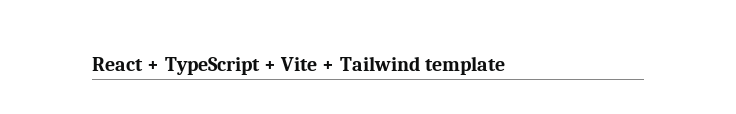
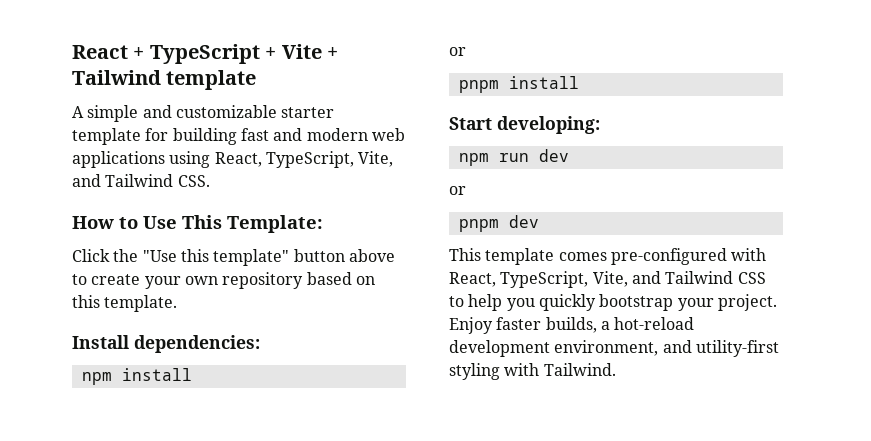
(505, 65) none -> [72,105,335,122] [72,128,405,145] [72,151,394,168] [72,174,210,187] [72,215,323,233] [72,249,395,266] [72,272,375,289] [72,295,178,312] [72,335,260,353] [81,368,192,385] [449,47,466,56] [458,76,579,93] [449,116,600,134] [458,149,569,166] [449,186,466,195] [458,215,539,232] [449,248,767,265] [449,271,766,288] [449,294,777,311] [449,317,695,334] [449,340,779,357] [449,363,616,380] // A simple and customizable starter template for building fast and modern web applications using React, TypeScript, Vite, and Tailwind CSS. // How to Use This Template: // Click the "Use this template" button above to create your own repository based on this template. // Install dependencies: // npm install // or // pnpm install // Start developing: // npm run dev // or // pnpm dev // This template comes pre-configured with React, TypeScript, Vite, and Tailwind CSS to help you quickly bootstrap your project. Enjoy faster builds, a hot-reload development environment, and utility-first styling with Tailwind.

